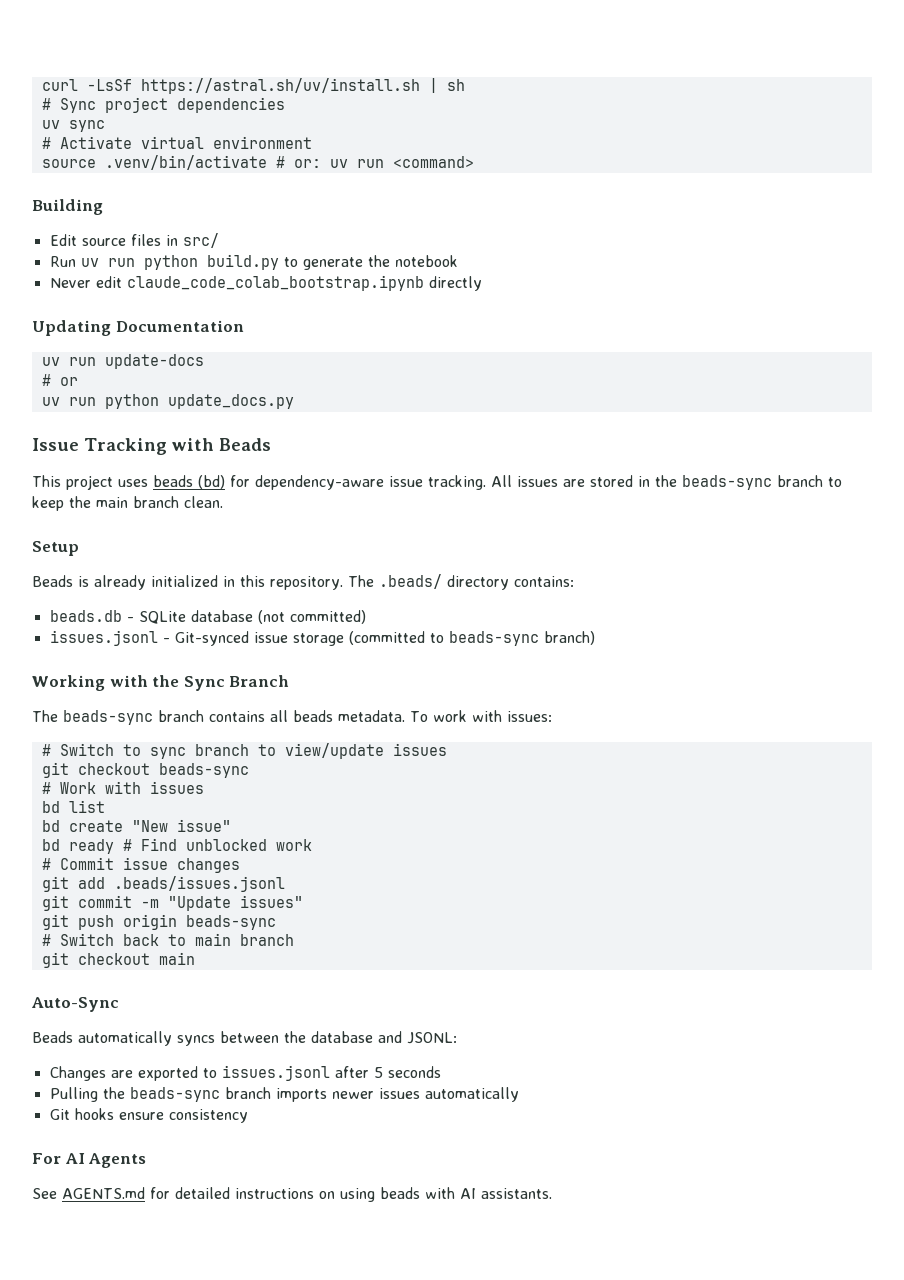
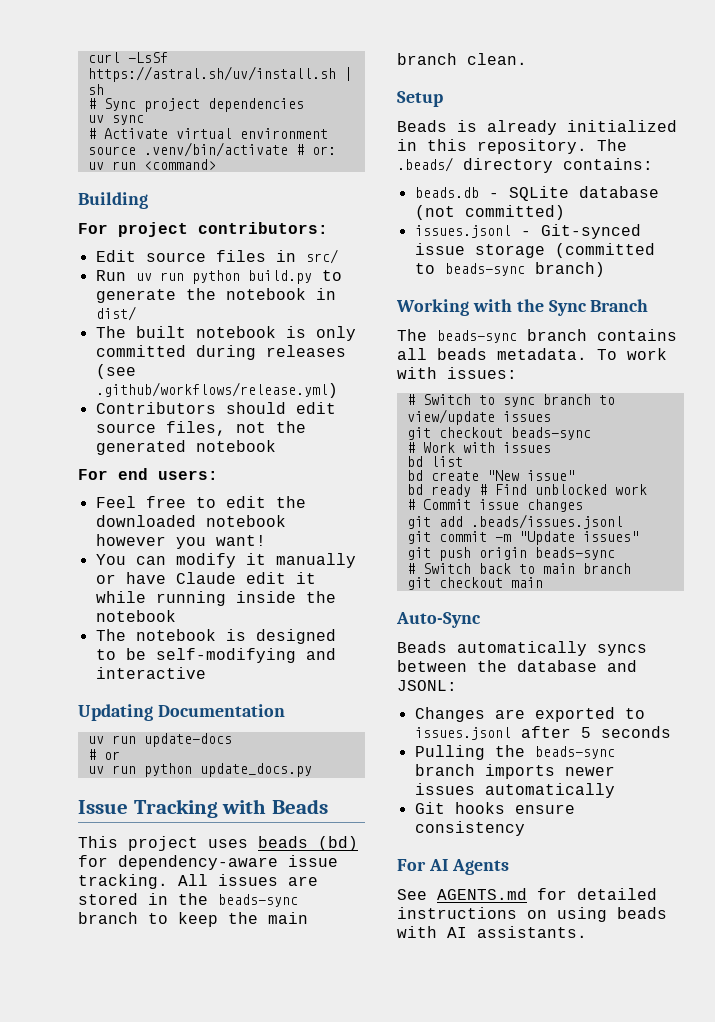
(103, 207) none -> [78,222,328,237] // For project contributors:
[49,275,482,291] // Never edit claude_code_colab_bootstrap.ipynb directly -> [315,288,336,300] [95,306,136,321] [95,326,356,341] [95,345,346,360] [95,364,136,379] [95,382,338,398] [95,402,336,414] [95,421,306,436] [95,440,276,455] [78,468,218,480] [95,496,306,508] [95,515,286,527] [95,534,266,549] [95,553,356,568] [95,572,316,584] [95,591,336,606] [95,610,176,622] [95,629,336,644] [95,648,336,663] [95,667,206,679] in dist/ // The built notebook is only committed during releases (see .github/workflows/release.yml) // Contributors should edit source files, not the generated notebook // For end users: // Feel free to edit the downloaded notebook however you want! // You can modify it manually or have Claude edit it while running inside the notebook // The notebook is designed to be self-modifying and interactive

